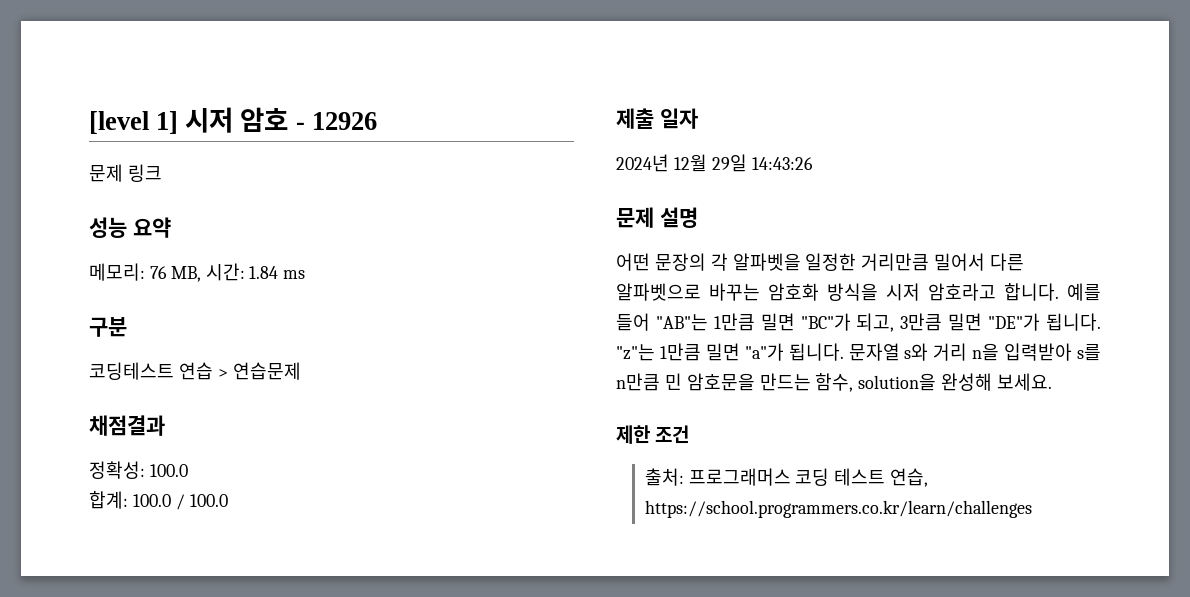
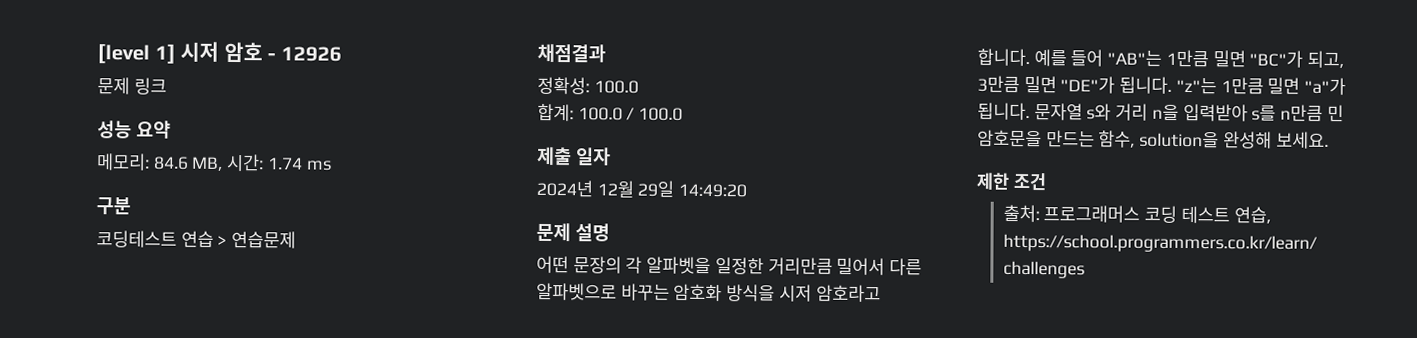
[149,266,167,279] 76 -> [152,156,189,170] 84.6
[249,266,279,279] 1.84 -> [266,157,303,170] 1.74
[751,157,813,170] 14:43:26 -> [678,183,748,198] 14:49:20

